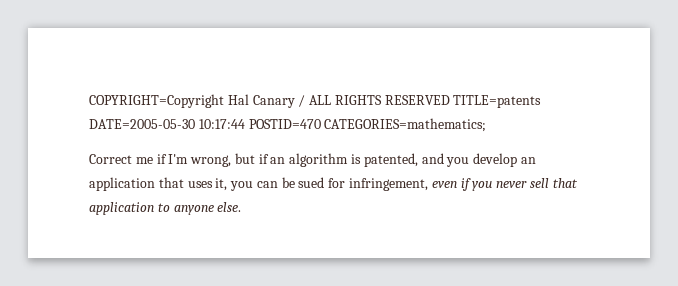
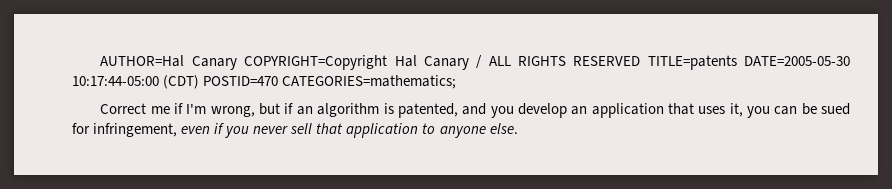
(89, 101) none -> [100,55,237,70] AUTHOR=Hal Canary
[198,119,245,129] 10:17:44 -> [72,75,200,89] 10:17:44-05:00 (CDT)

